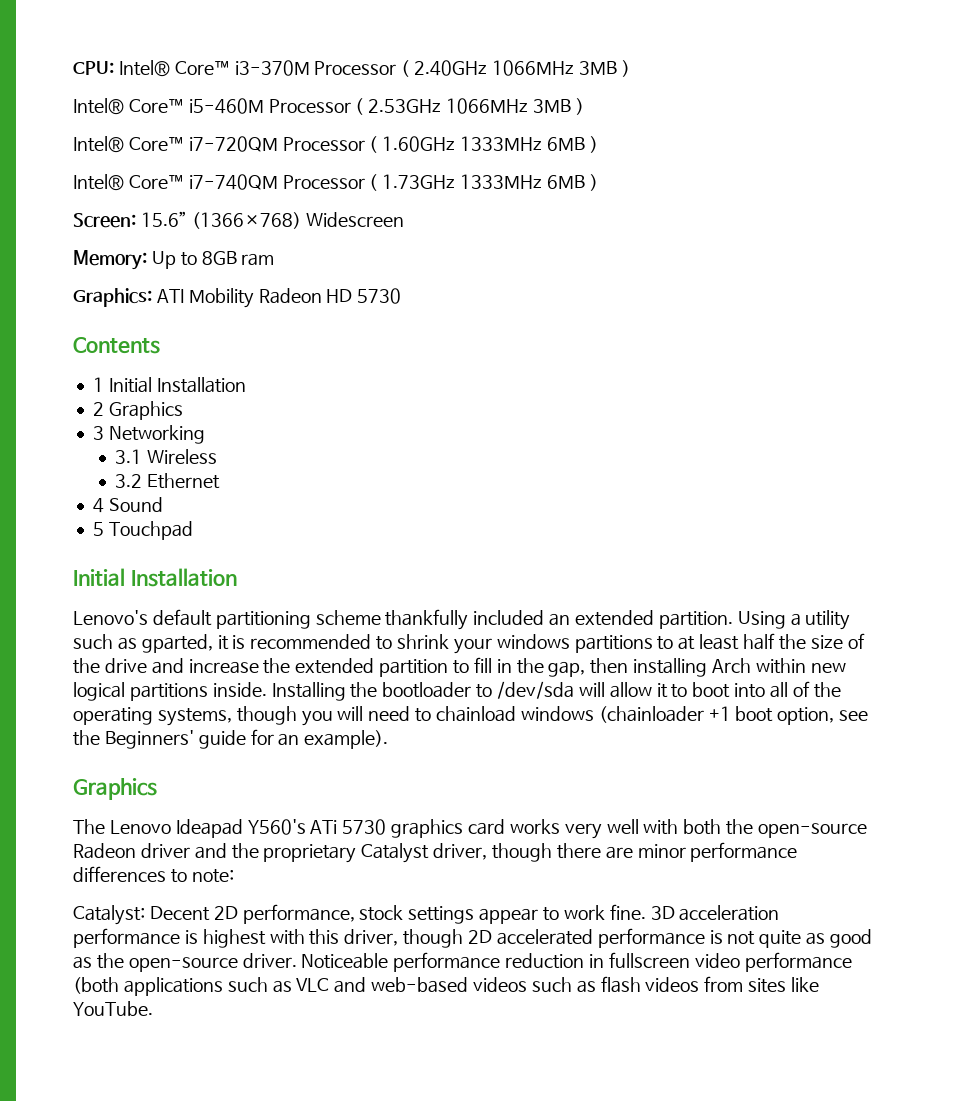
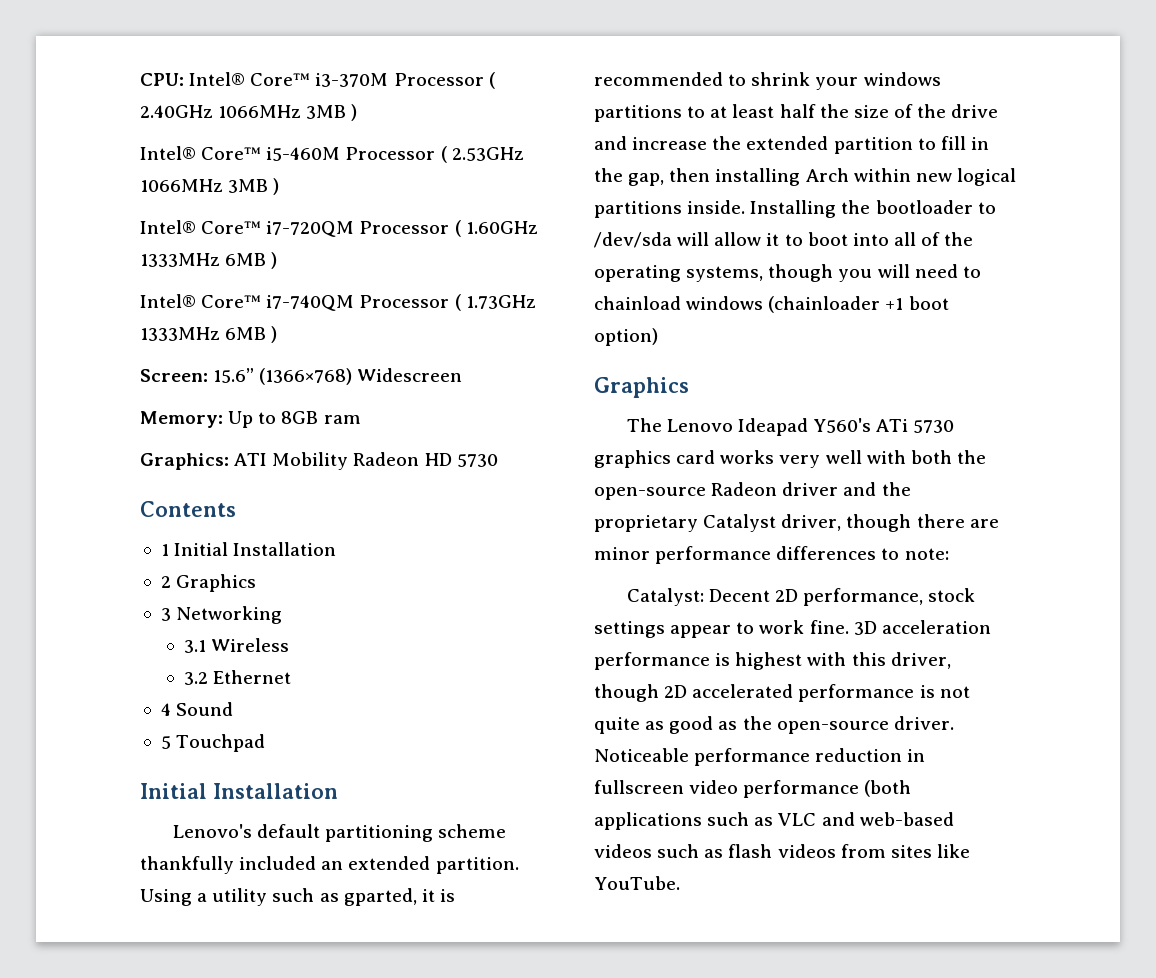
[777,707,869,725] [73,729,389,749] option, see the Beginners' guide for an example). -> [594,328,658,346] option)

